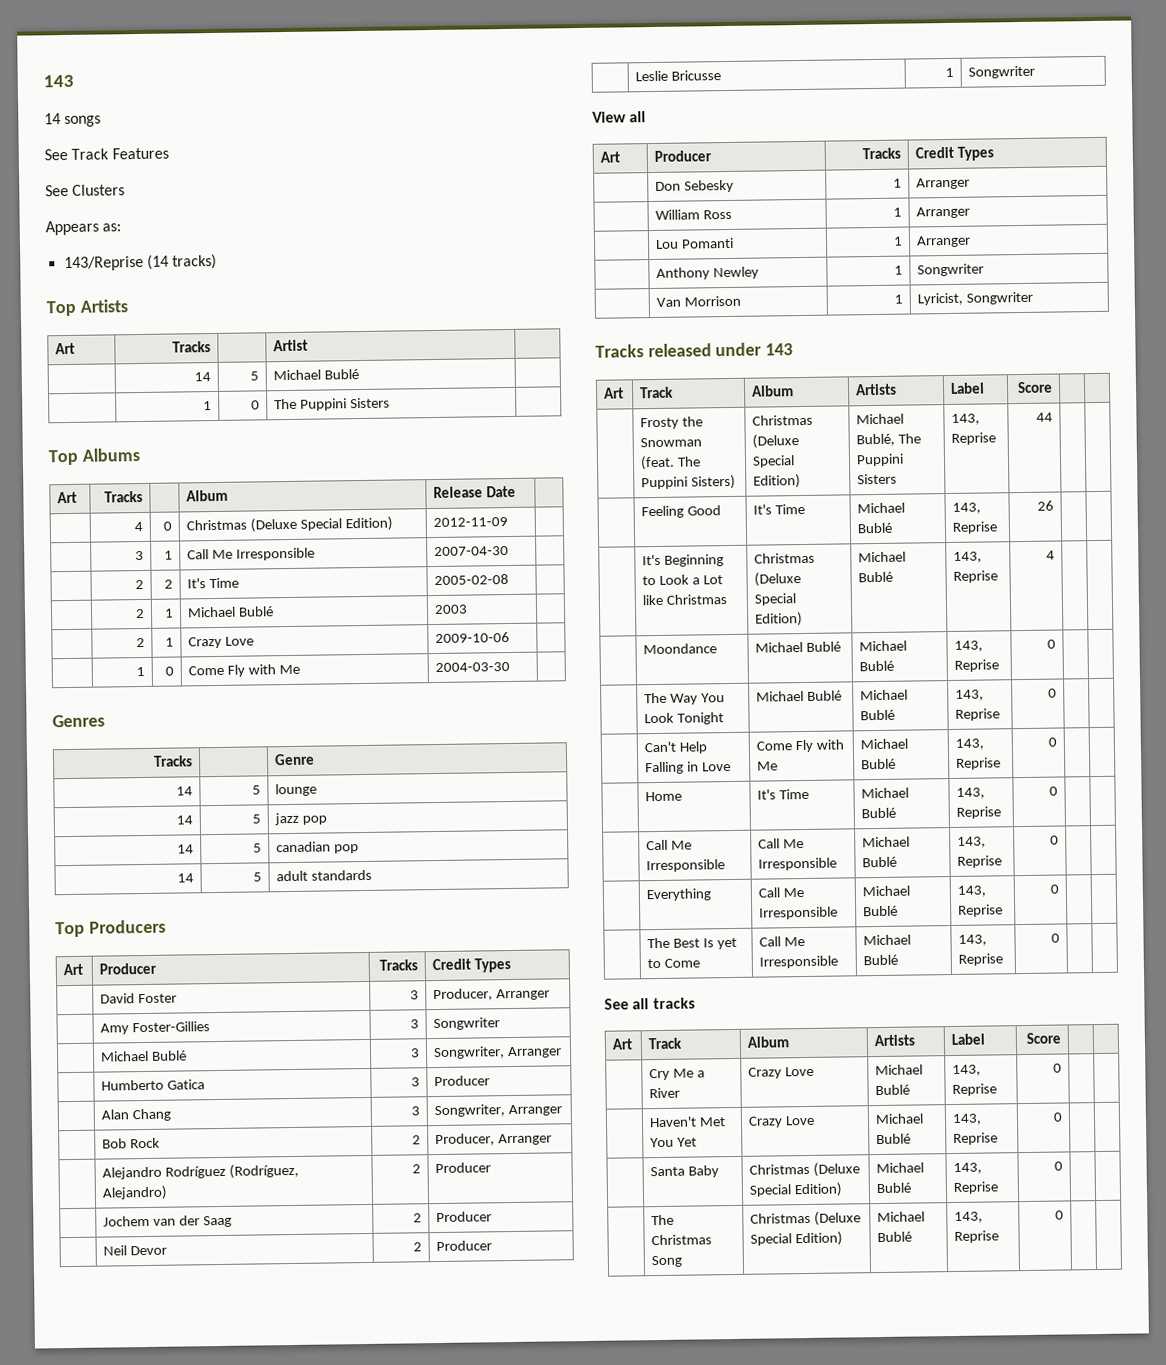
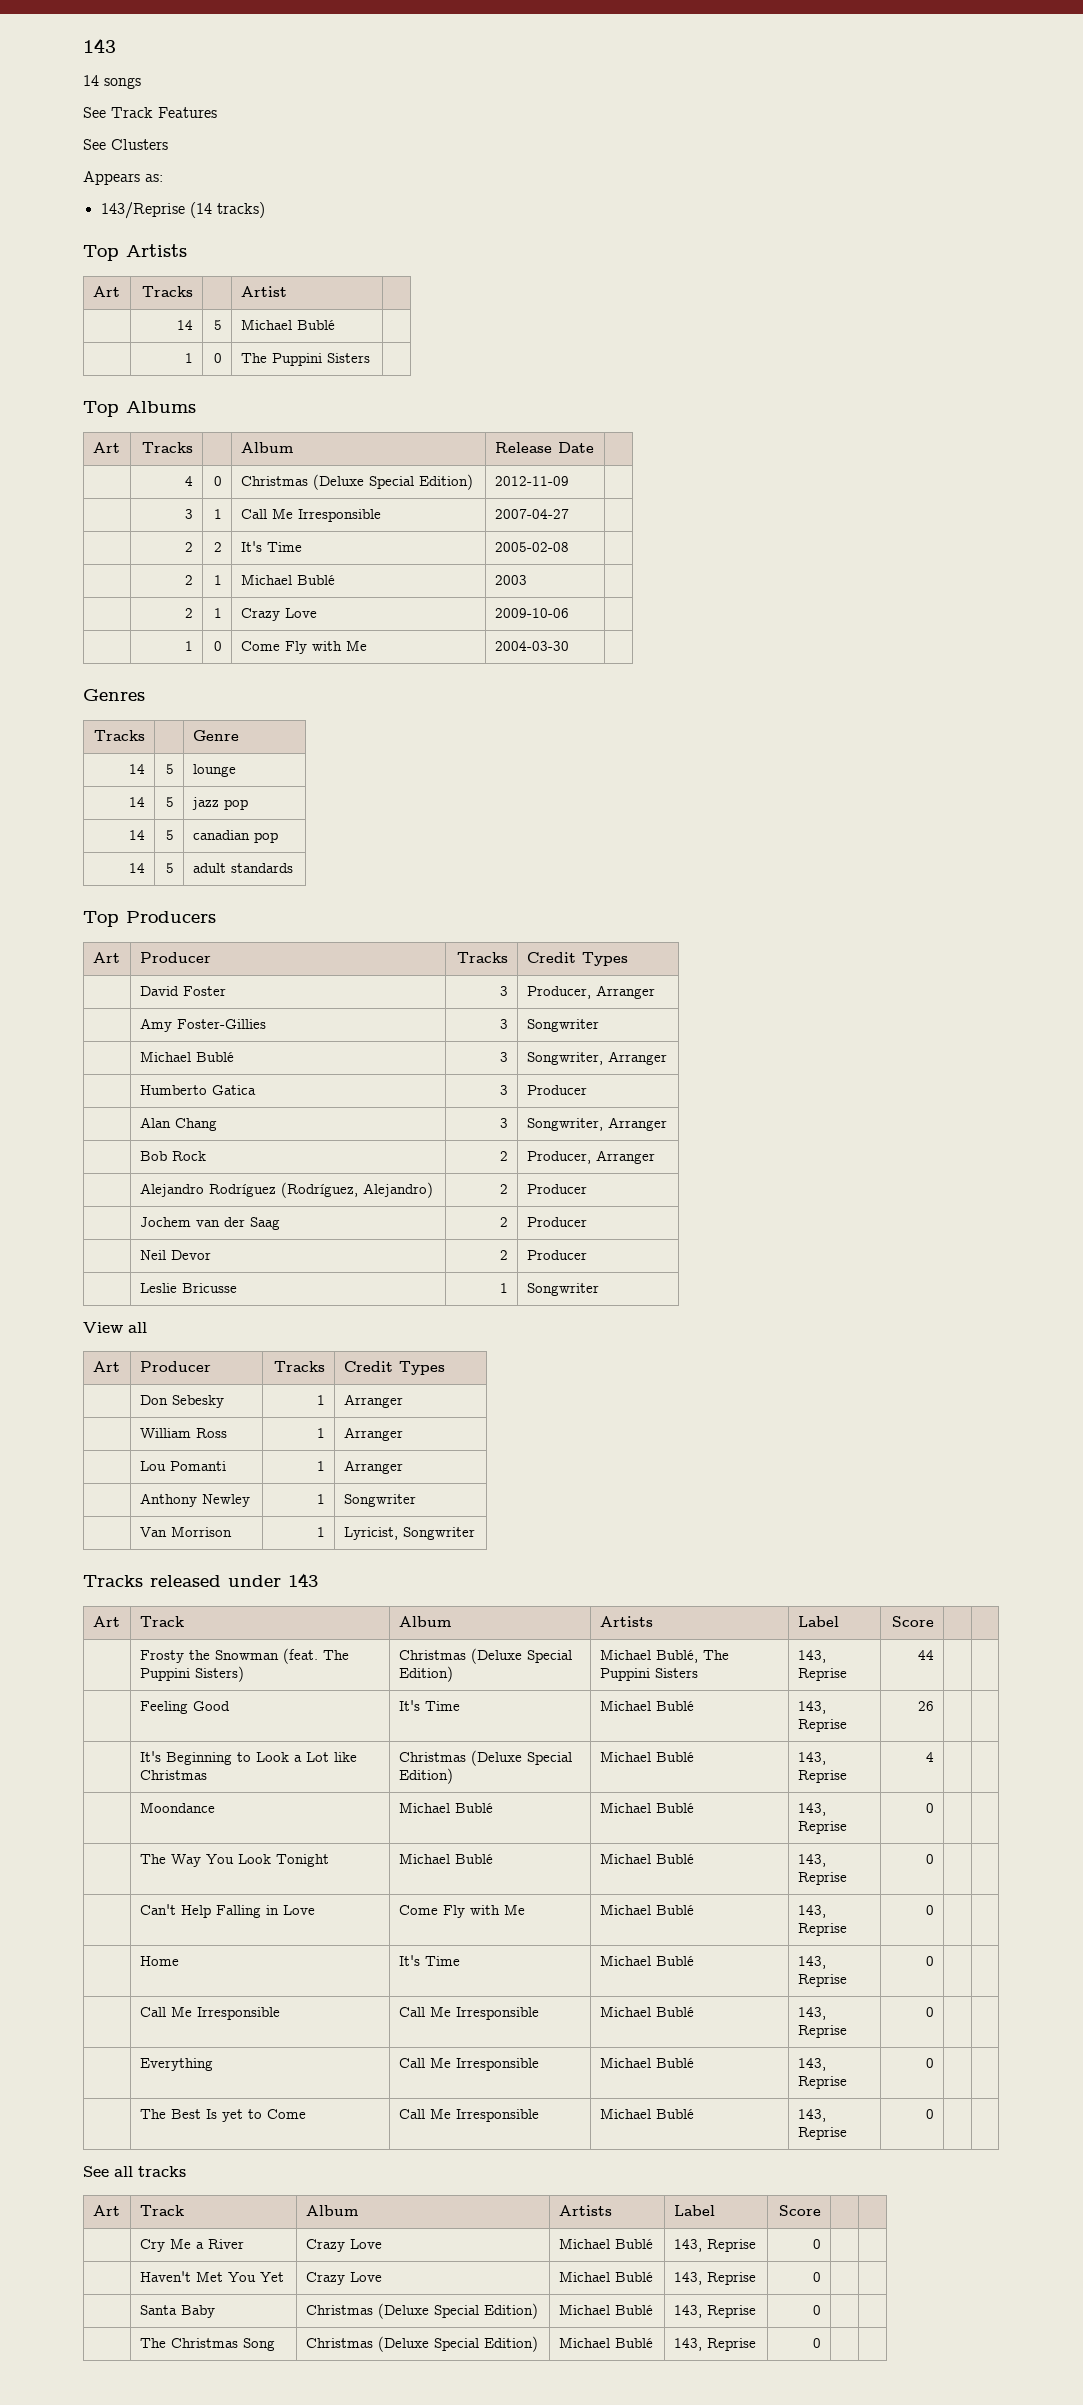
[434,545,510,557] 2007-04-30 -> [494,509,569,519] 2007-04-27

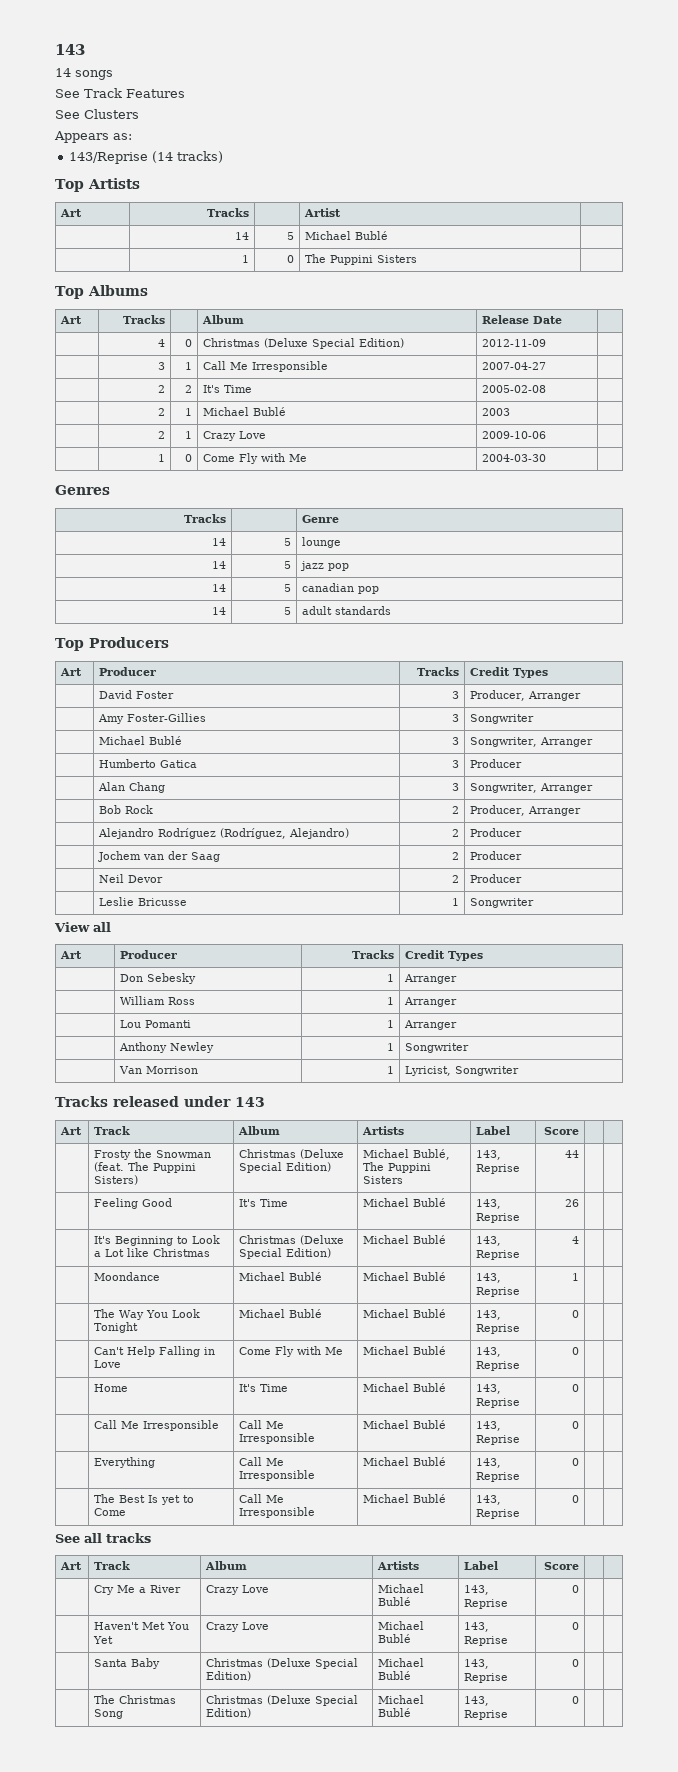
[926,1803,935,1813] 0 -> [571,1273,579,1281] 1

